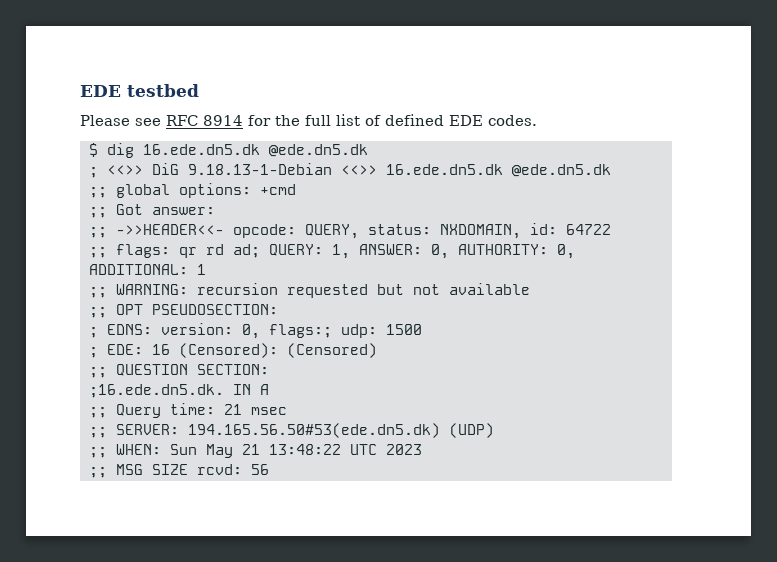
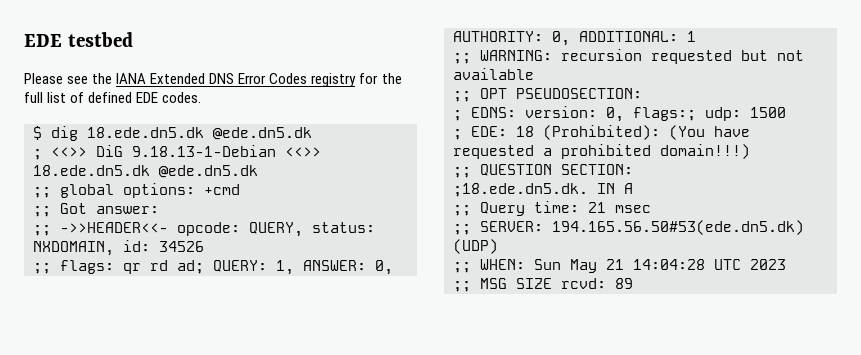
[166,115,243,126] RFC 8914 -> [92,73,357,87] the IANA Extended DNS Error Codes registry
[142,144,260,155] 16.ede.dn5.dk -> [87,127,204,138] 18.ede.dn5.dk
[385,164,503,175] 16.ede.dn5.dk -> [33,165,150,176] 18.ede.dn5.dk
[565,224,611,235] 64722 -> [159,241,204,252] 34526
[151,343,377,358] 16 (Censored): (Censored) -> [516,125,750,140] [453,144,750,159] 18 (Prohibited): (You have requested a prohibited domain!!!)
[88,384,224,398] ;16.ede.dn5.dk. -> [453,183,588,197] ;18.ede.dn5.dk.
[268,444,341,455] 13:48:22 -> [633,259,705,270] 14:04:28
[250,464,269,475] 56 -> [615,278,633,289] 89

